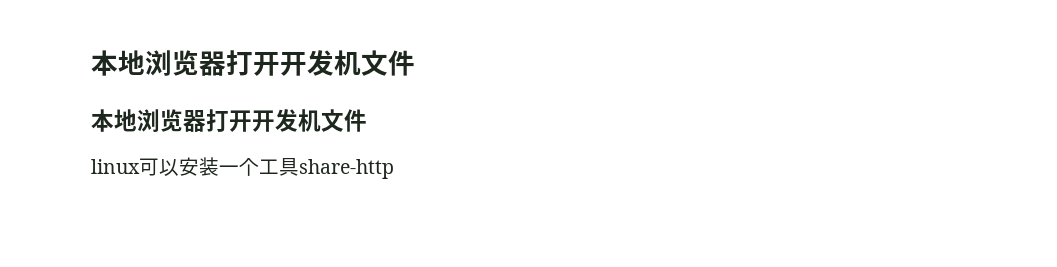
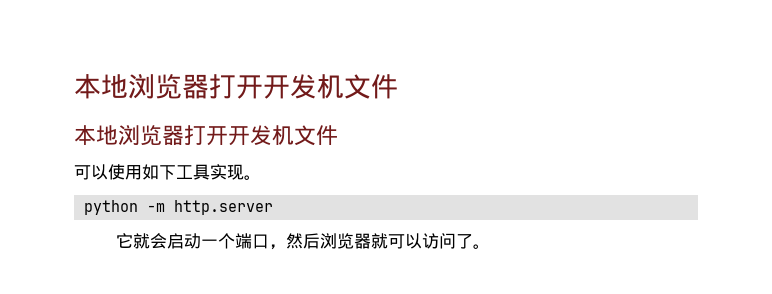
[91,157,394,179] linux可以安装一个工具share-http -> [74,164,261,180] [84,200,274,215] [116,233,491,250] 可以使用如下工具实现。 // python -m http.server // 它就会启动一个端口，然后浏览器就可以访问了。

